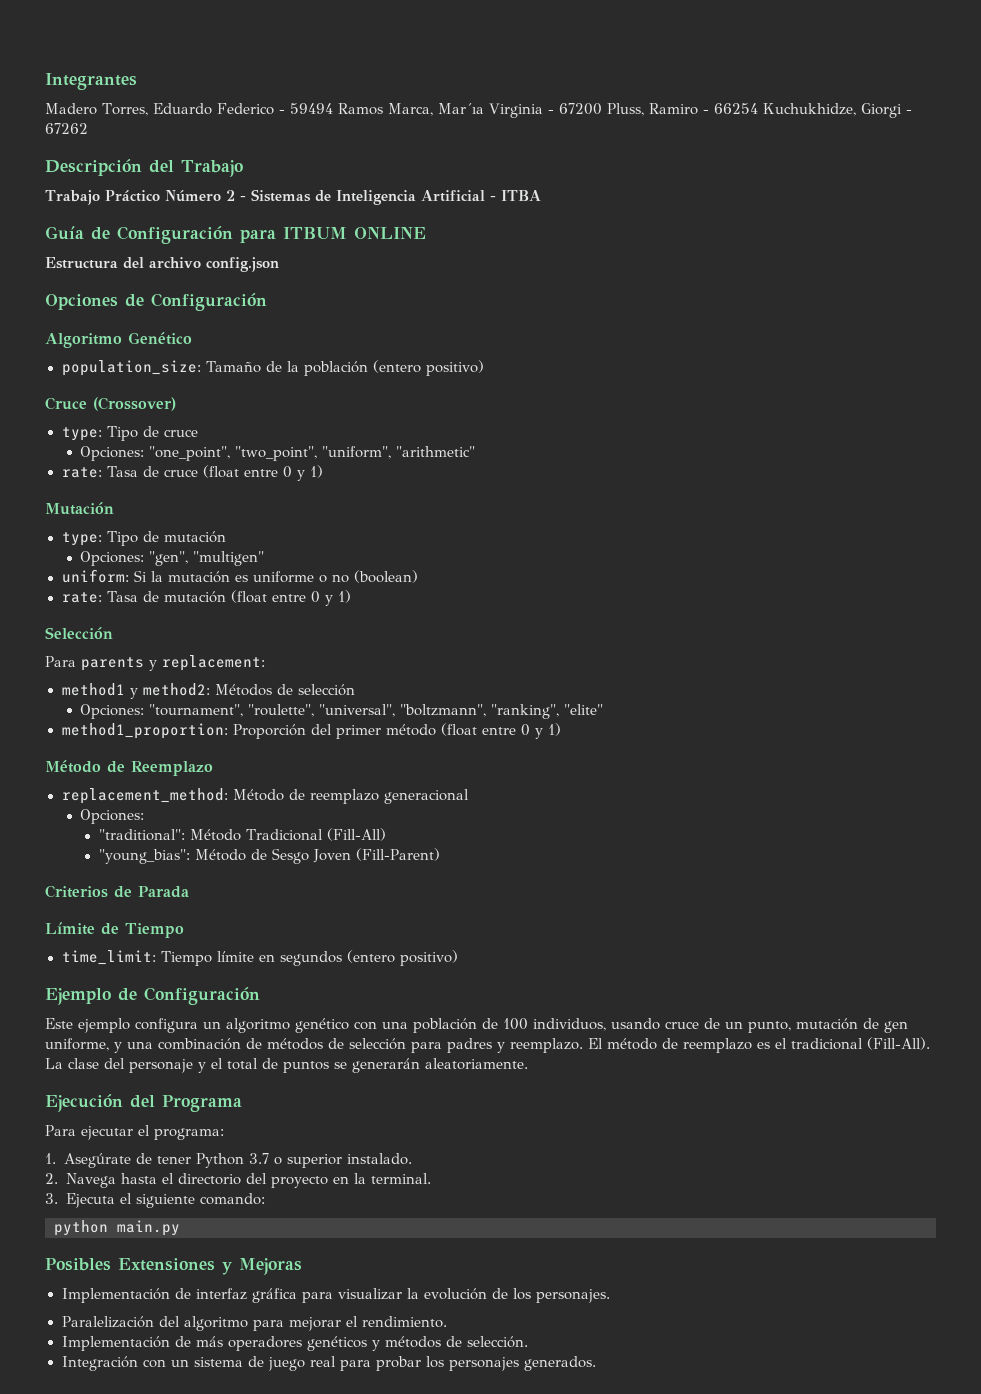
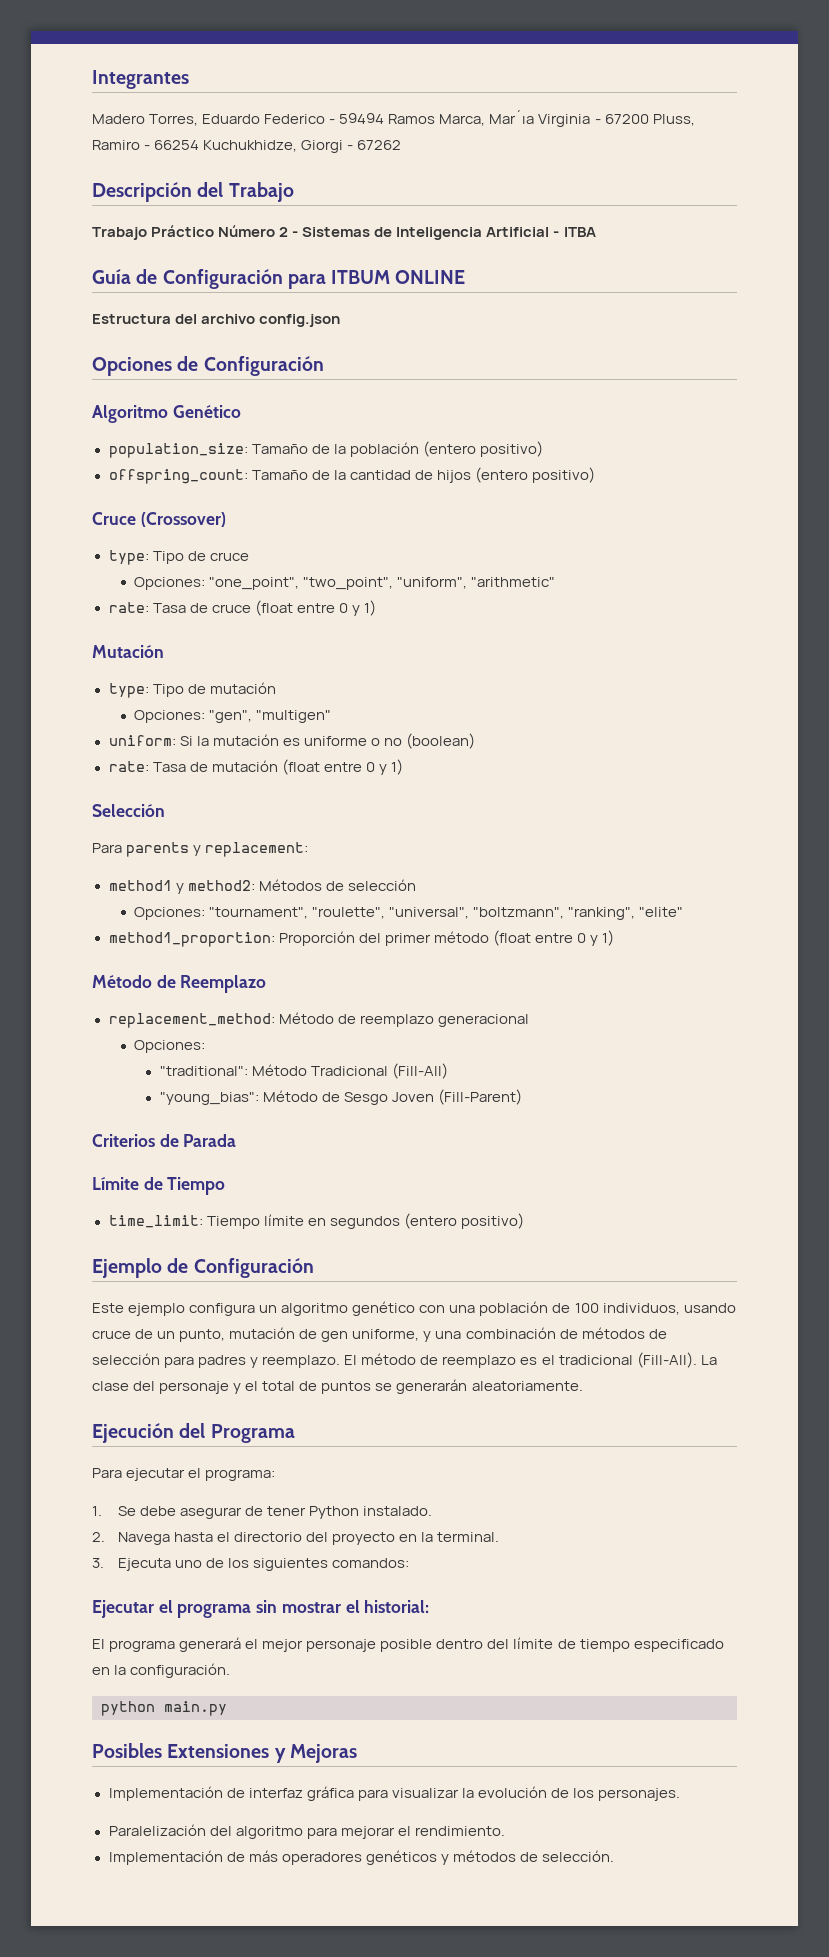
(485, 368) none -> [108,467,595,484] // offspring_count: Tamaño de la cantidad de hijos (entero positivo)
[63,1153,342,1168] Asegúrate de tener Python 3.7 o superior -> [117,1506,359,1519] Se debe asegurar de tener Python
[119,1193,265,1208] el siguiente comando: -> [174,1558,409,1571] [92,1600,430,1618] [92,1637,724,1652] [92,1663,231,1678] uno de los siguientes comandos: // Ejecutar el programa sin mostrar el historial: // El programa generará el mejor personaje posible dentro del límite de tiempo especificado en la configuración.
[61,1356,596,1371] // Integración con un sistema de juego real para probar los personajes generados. -> (614, 1856) none

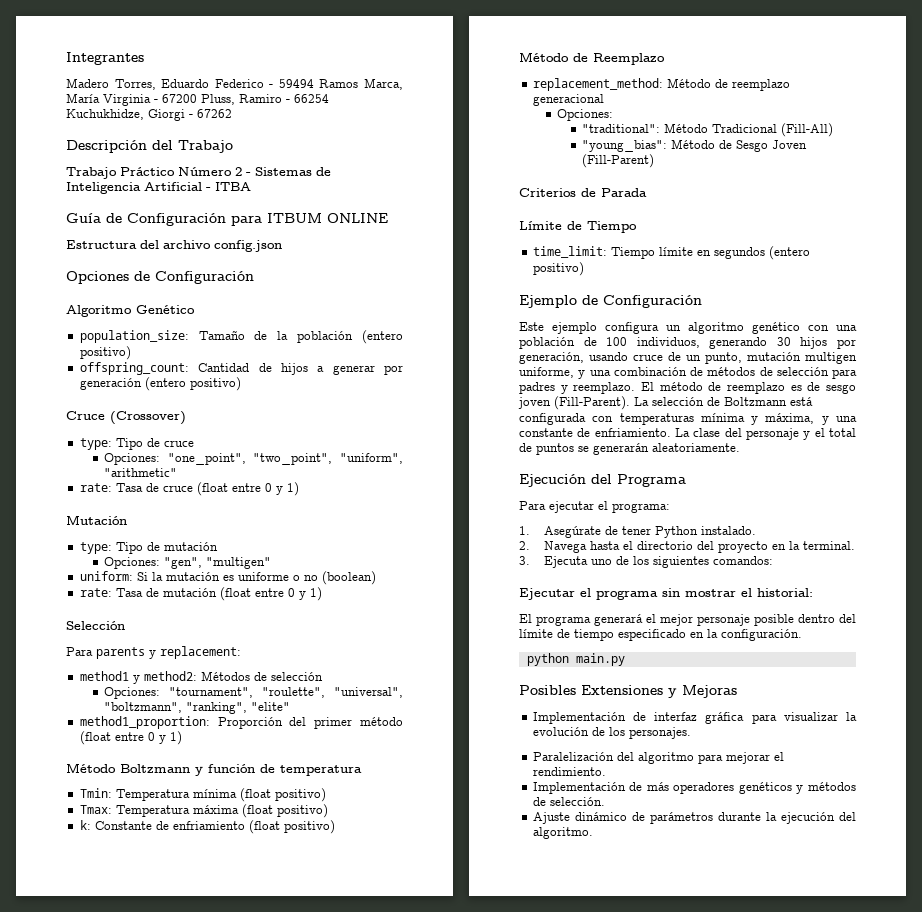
[489,110,535,124] Mar´ıa -> [66,93,100,103] María
[251,470,471,483] Tamaño de la cantidad de hijos -> [198,363,403,375] [79,378,142,390] Cantidad de hijos a generar por generación
(614, 938) none -> [66,763,362,776] [79,788,326,802] [79,804,328,818] [79,820,335,834] // Método Boltzmann y función de temperatura // Tmin: Temperatura mínima (float positivo) // Tmax: Temperatura máxima (float positivo) // k: Constante de enfriamiento (float positivo)
(680, 1309) none -> [709,337,856,349] [519,352,584,364] generando 30 hijos por generación,
[299,1329,349,1342] de gen -> [805,352,857,364] multigen
[541,1352,697,1368] el tradicional (Fill-All). -> [807,382,856,394] [518,396,813,410] [519,413,857,425] [519,428,671,437] de sesgo joven (Fill-Parent). La selección de Boltzmann está configurada con temperaturas mínima y máxima, y una constante de enfriamiento.
[117,1506,242,1519] Se debe asegurar -> [543,526,601,538] Asegúrate
(614, 1856) none -> [532,812,856,824] [532,827,593,839] // Ajuste dinámico de parámetros durante la ejecución del algoritmo.

